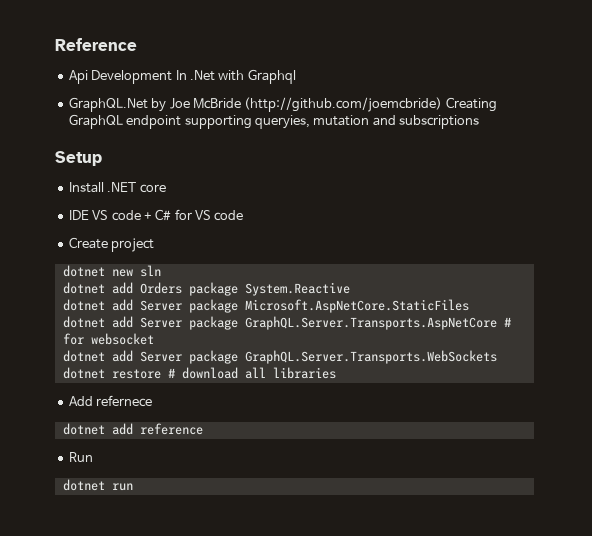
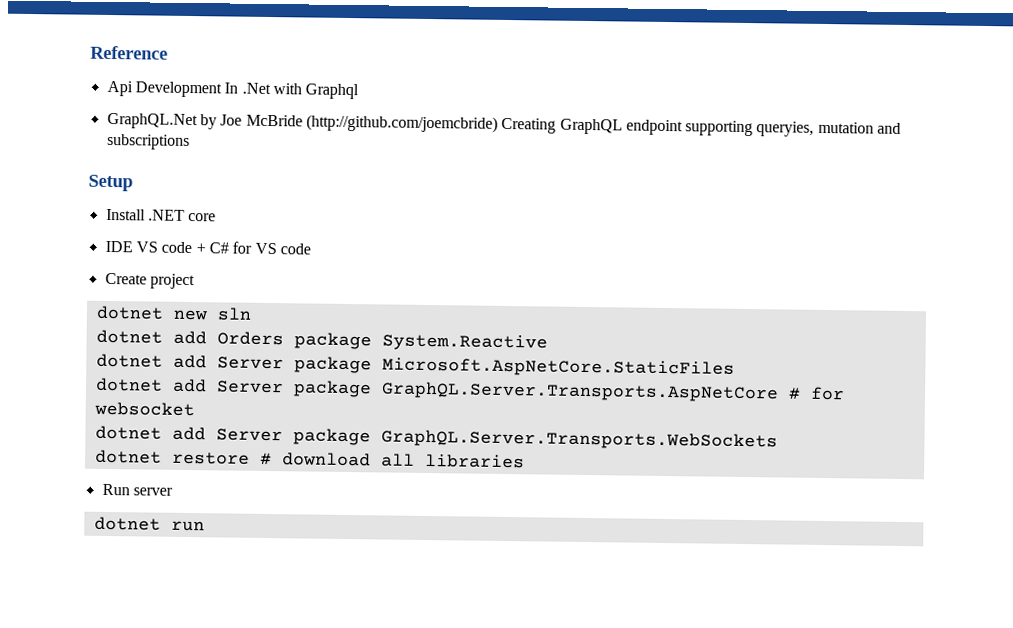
[68,395,153,407] [62,423,203,435] // Add refernece // dotnet add reference -> (525, 461) none
(93, 457) none -> [132,487,173,496] server

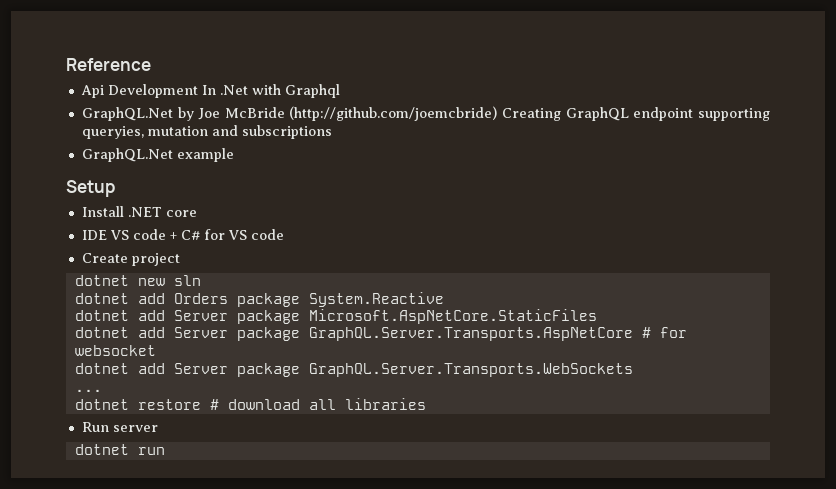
(190, 141) none -> [81,148,234,162] // GraphQL.Net example
(778, 440) none -> [74,389,102,392] // ...

